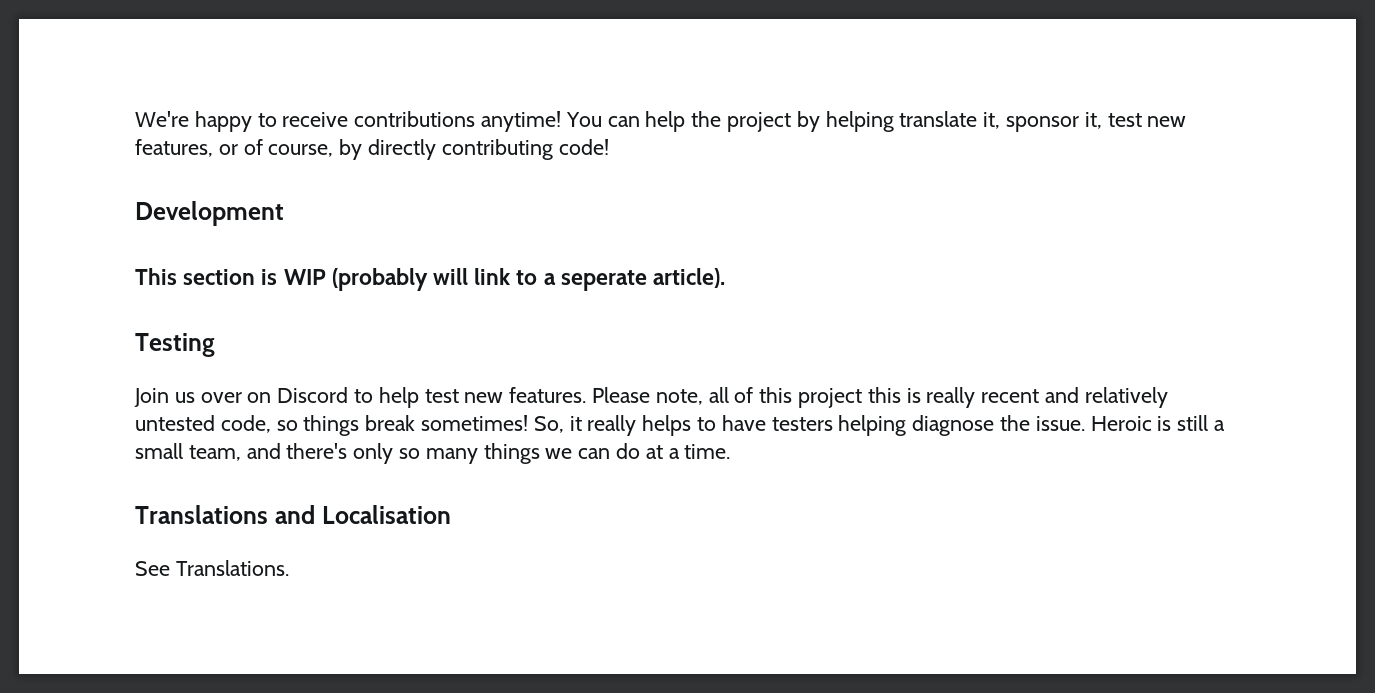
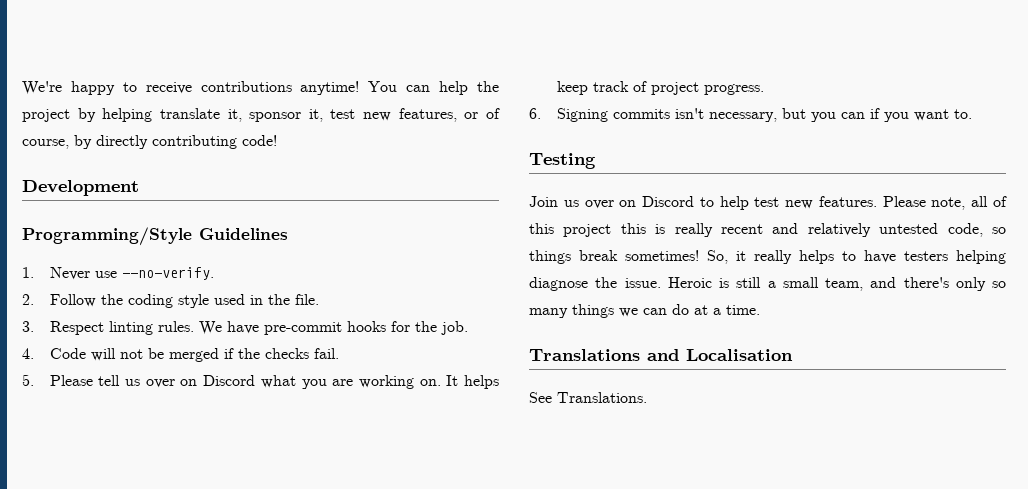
[135,268,726,291] This section is WIP (probably will link to a seperate article). -> [22,227,288,246] [22,267,214,280] [22,294,319,308] [22,321,468,335] [22,348,339,362] [22,374,500,389] [556,81,764,95] [529,108,972,122] Programming/Style Guidelines // 1. Never use --no-verify. // 2. Follow the coding style used in the file. // 3. Respect linting rules. We have pre-commit hooks for the job. // 4. Code will not be merged if the checks fail. // 5. Please tell us over on Discord what you are working on. It helps keep track of project progress. // 6. Signing commits isn't necessary, but you can if you want to.

